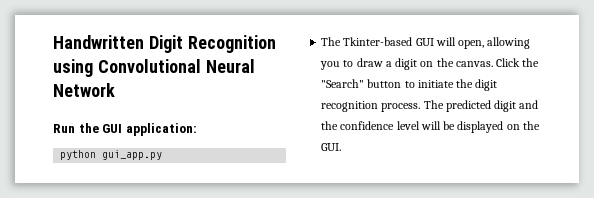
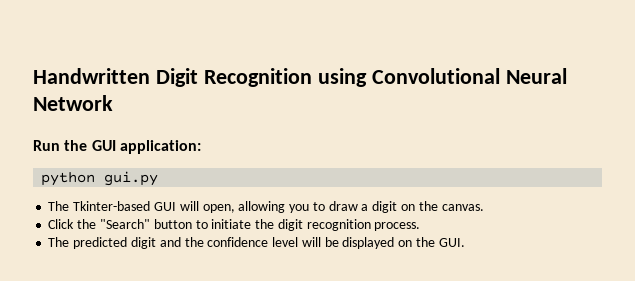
[102,150,163,160] gui_app.py -> [104,171,159,186] gui.py
(493, 64) none -> (484, 207) //
(421, 107) none -> (421, 226) //

